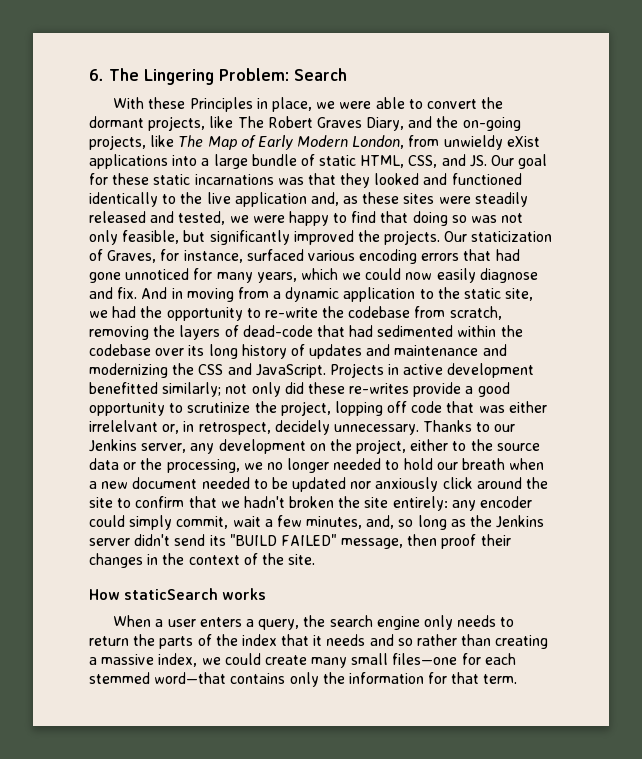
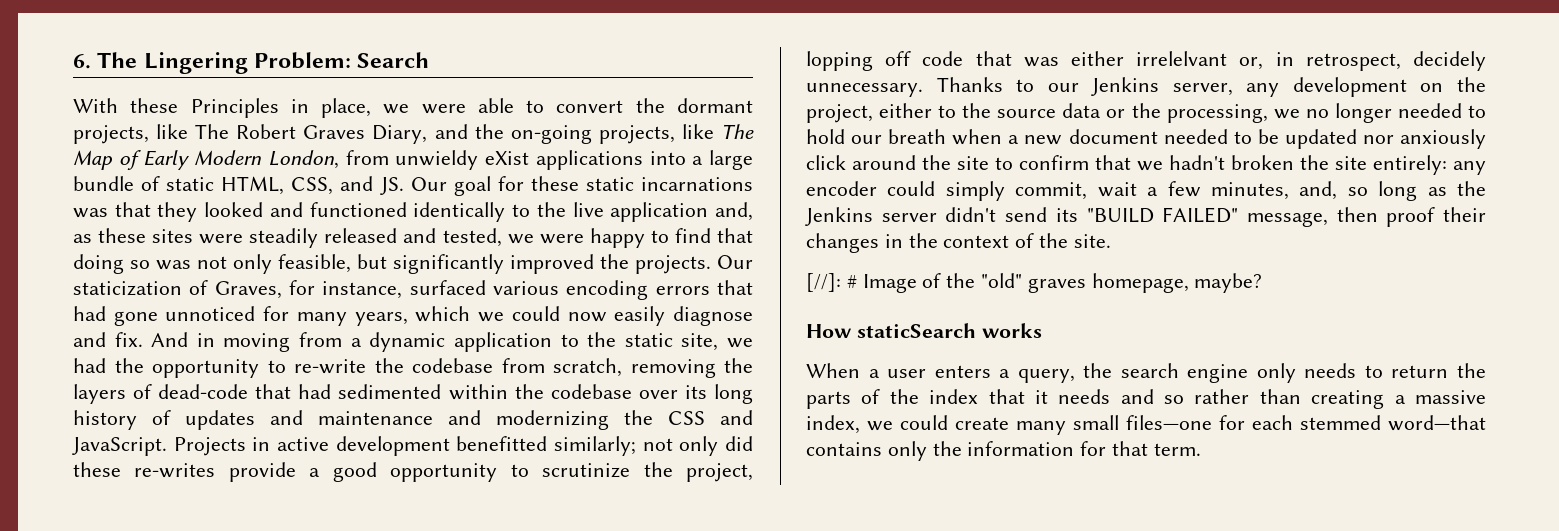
(316, 559) none -> [806,273,1263,293] // [//]: # Image of the "old" graves homepage, maybe?

